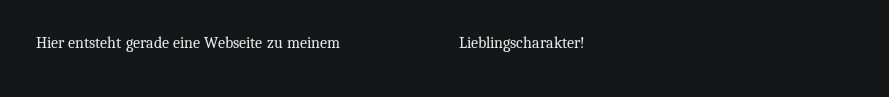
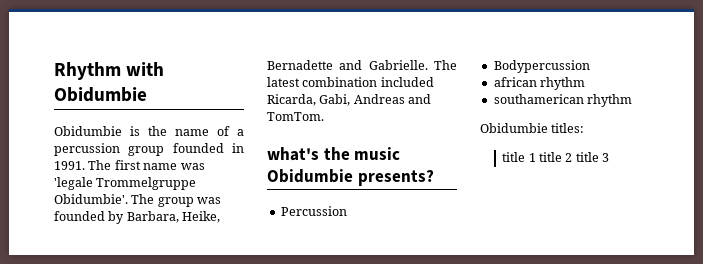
[36,36,585,52] Hier entsteht gerade eine Webseite zu meinem Lieblingscharakter! -> [54,62,165,80] [54,87,147,102] [54,126,244,136] [54,143,244,156] [54,160,205,170] [54,177,197,190] [54,194,222,207] [54,211,221,224] [267,60,457,70] [267,77,434,87] [267,94,432,106] [267,112,324,121] [267,147,401,161] [267,169,434,186] [280,206,347,216] [493,60,590,73] [493,77,586,90] [493,94,633,107] [480,123,585,133] [502,152,610,162] Rhythm with Obidumbie // Obidumbie is the name of a percussion group founded in 1991. The first name was 'legale Trommelgruppe Obidumbie'. The group was founded by Barbara, Heike, Bernadette and Gabrielle. The latest combination included Ricarda, Gabi, Andreas and TomTom. // what's the music Obidumbie presents? // Percussion // Bodypercussion // african rhythm // southamerican rhythm // Obidumbie titles: // title 1 title 2 title 3

